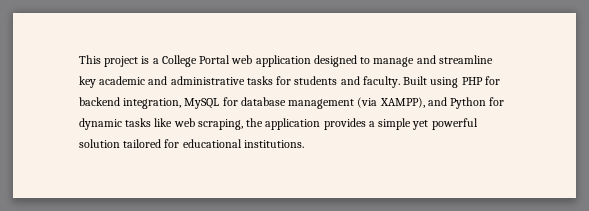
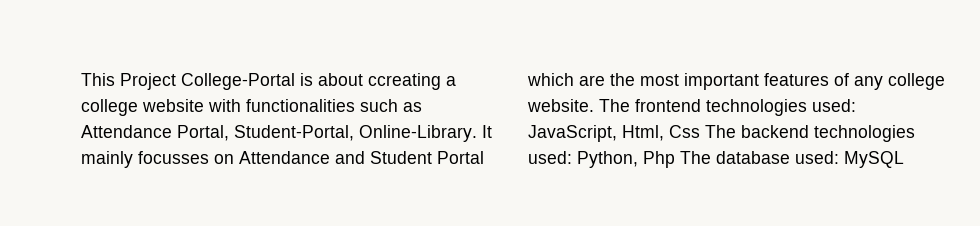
[104,55,493,67] [79,76,500,88] [79,97,505,109] [79,118,478,130] [79,139,304,148] project is a College Portal web application designed to manage and streamline key academic and administrative tasks for students and faculty. Built using PHP for backend integration, MySQL for database management (via XAMPP), and Python for dynamic tasks like web scraping, the application provides a simple yet powerful solution tailored for educational institutions. -> [120,73,456,90] [81,99,422,116] [81,125,492,142] [81,151,484,168] [527,73,945,90] [527,99,856,116] [528,125,915,142] [528,151,904,168] Project College-Portal is about ccreating a college website with functionalities such as Attendance Portal, Student-Portal, Online-Library. It mainly focusses on Attendance and Student Portal which are the most important features of any college website. The frontend technologies used: JavaScript, Html, Css The backend technologies used: Python, Php The database used: MySQL

